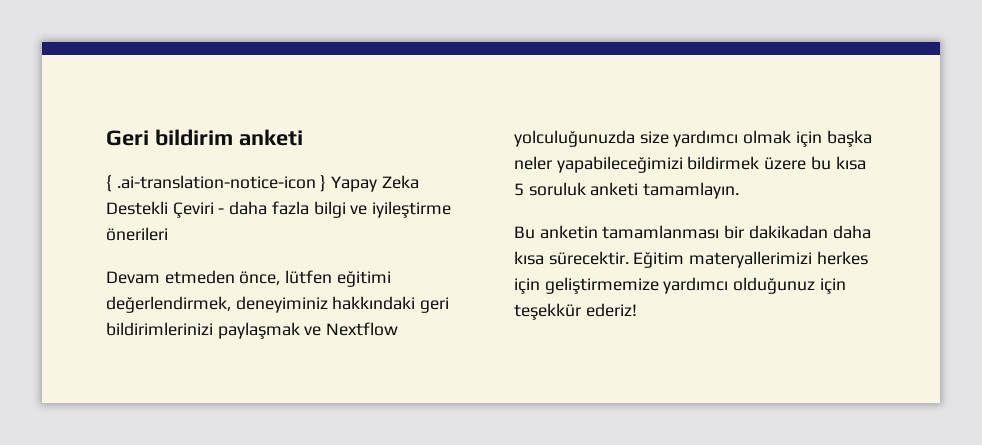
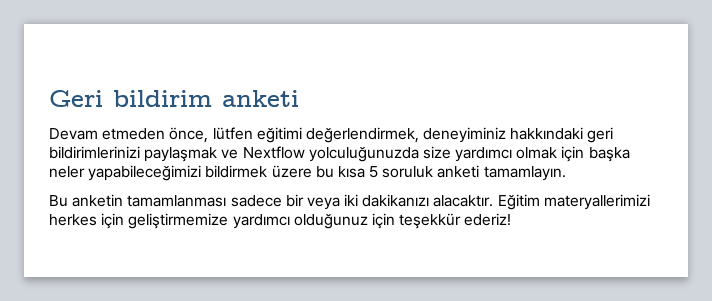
[106,175,419,192] [106,201,452,218] [106,227,168,241] // { .ai-translation-notice-icon } Yapay Zeka Destekli Çeviri - daha fazla bilgi ve iyileştirme önerileri -> (299, 98) none
[724,225,871,239] [514,251,629,265] bir dakikadan daha kısa sürecektir. -> [230,194,494,210] sadece bir veya iki dakikanızı alacaktır.

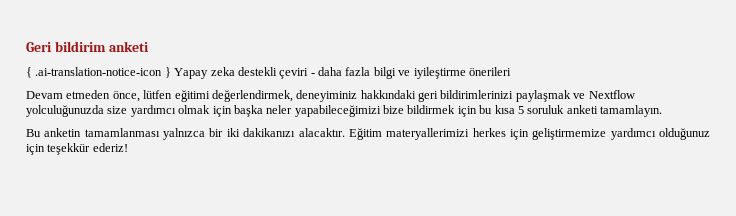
(299, 98) none -> [26,67,511,79] // { .ai-translation-notice-icon } Yapay zeka destekli çeviri - daha fazla bilgi ve iyileştirme önerileri
[205,165,312,178] bildirmek üzere -> [383,105,477,117] bize bildirmek için
[230,194,340,210] sadece bir veya -> [163,128,224,140] yalnızca bir

